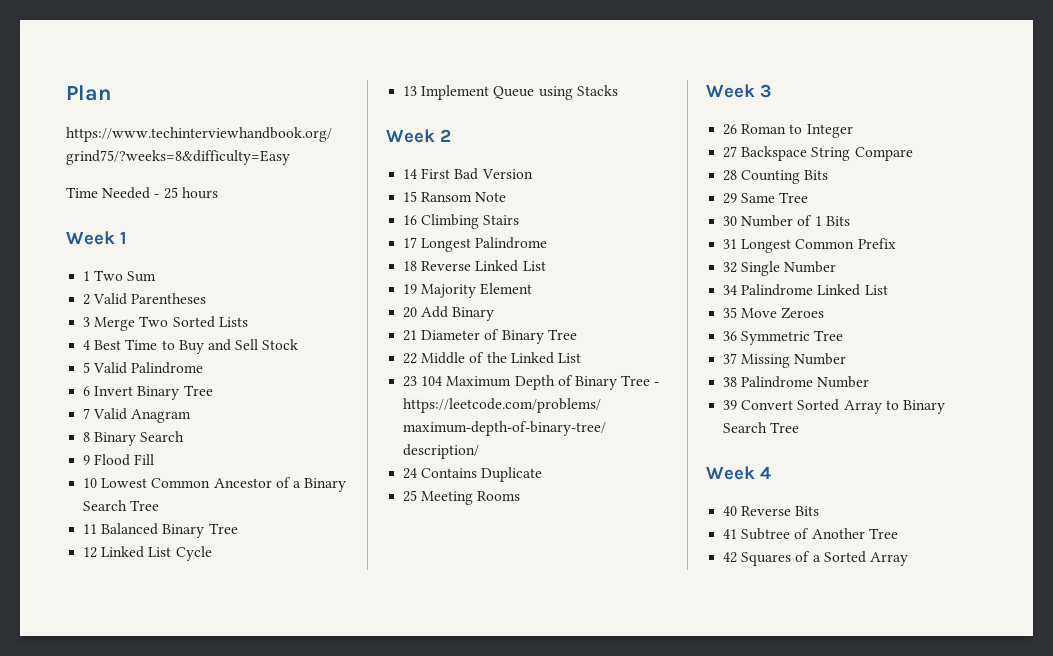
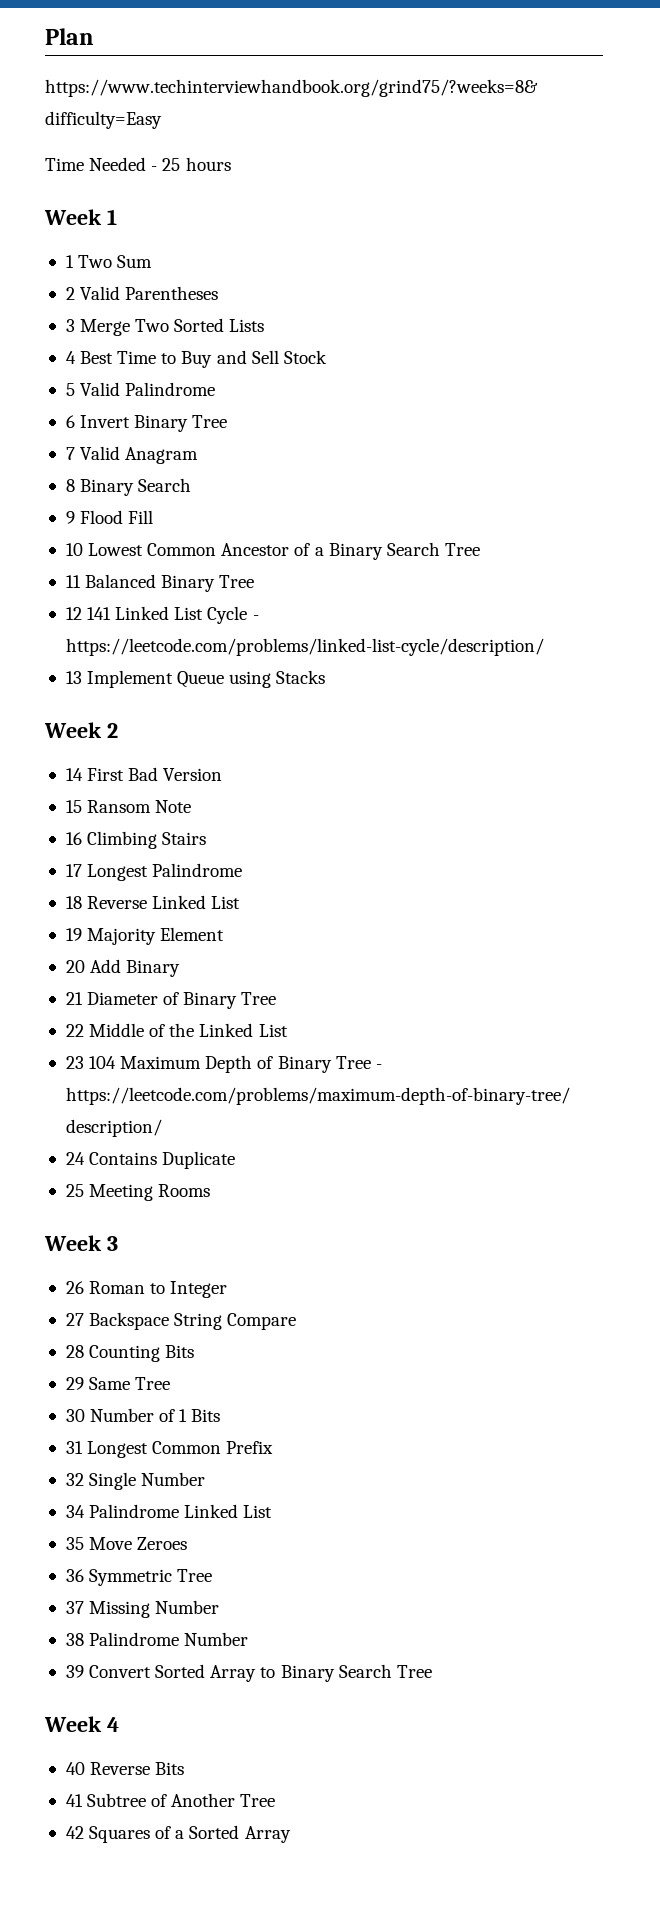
(98, 552) none -> [87,607,112,620] 141
(212, 553) none -> [252,615,259,620] [65,638,544,656] - https://leetcode.com/problems/linked-list-cycle/description/

